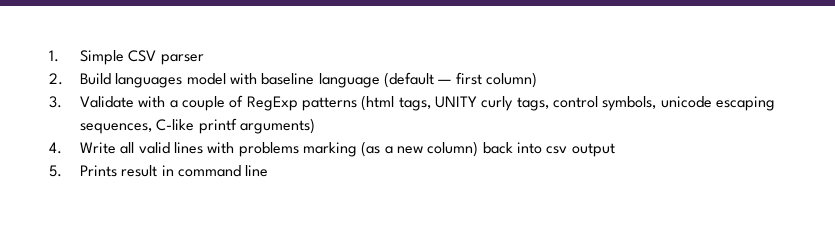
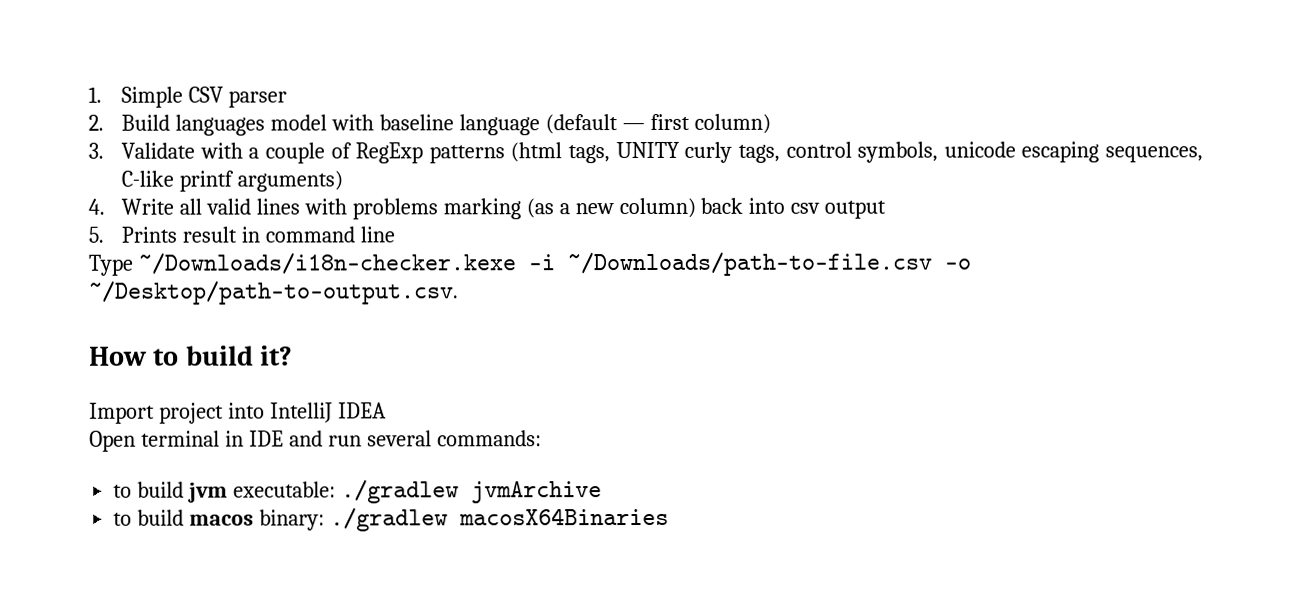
(269, 171) none -> [88,251,971,277] [88,280,458,305] [89,345,294,366] [89,402,387,424] [89,430,542,452] [113,479,602,504] [113,507,669,532] // Type ~/Downloads/i18n-checker.kexe -i ~/Downloads/path-to-file.csv -o ~/Desktop/path-to-output.csv. // How to build it? // Import project into IntelliJ IDEA // Open terminal in IDE and run several commands: // to build jvm executable: ./gradlew jvmArchive // to build macos binary: ./gradlew macosX64Binaries

